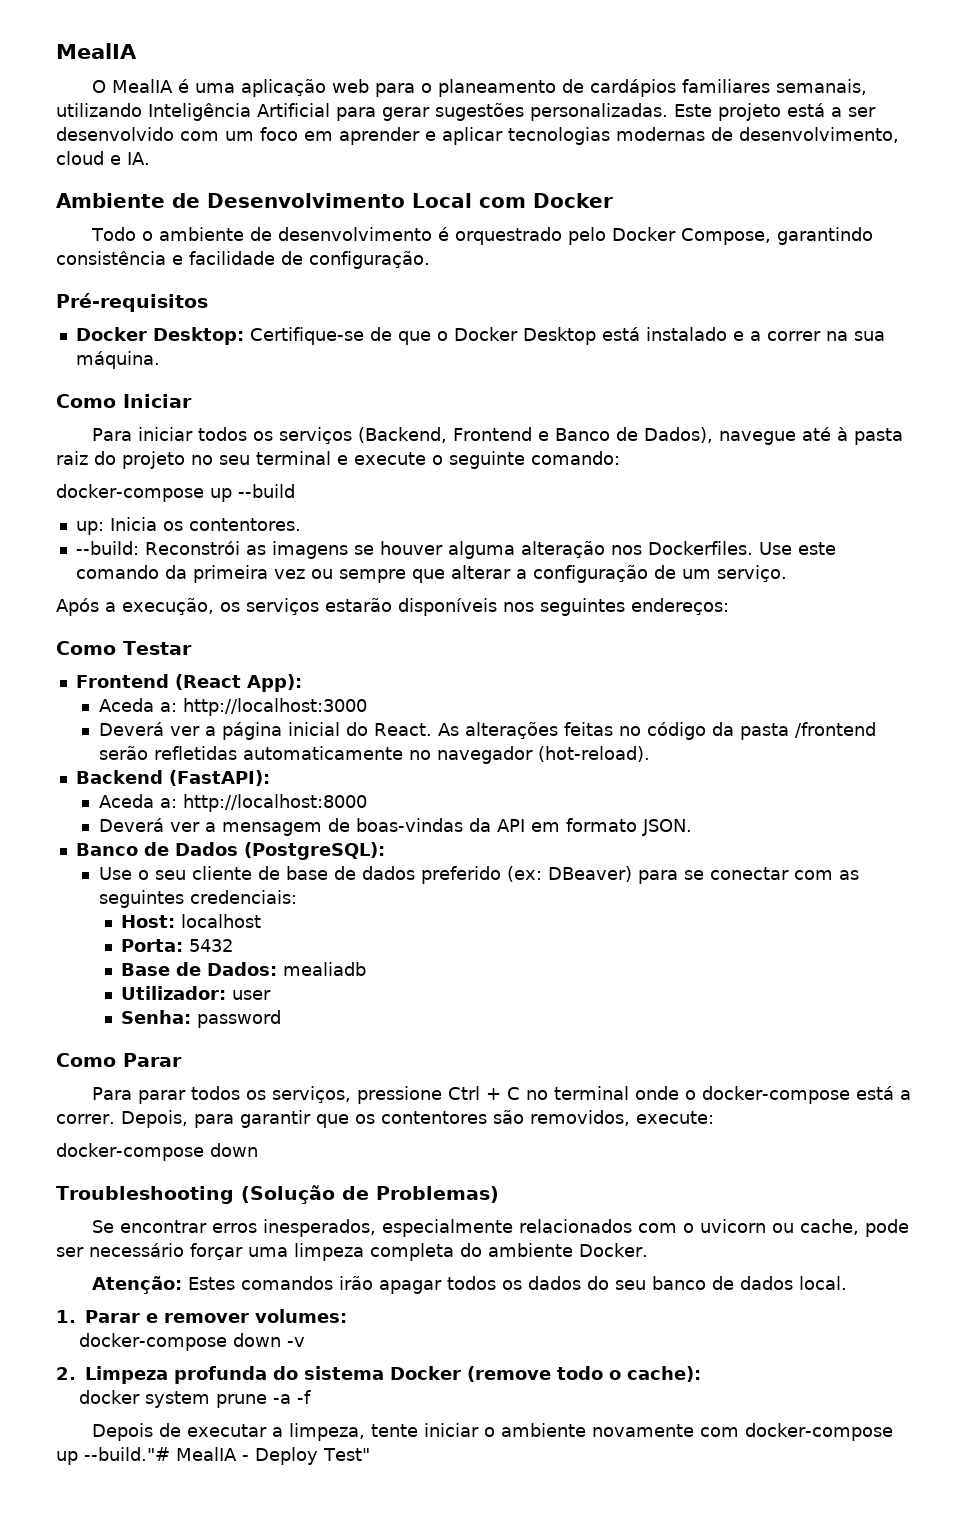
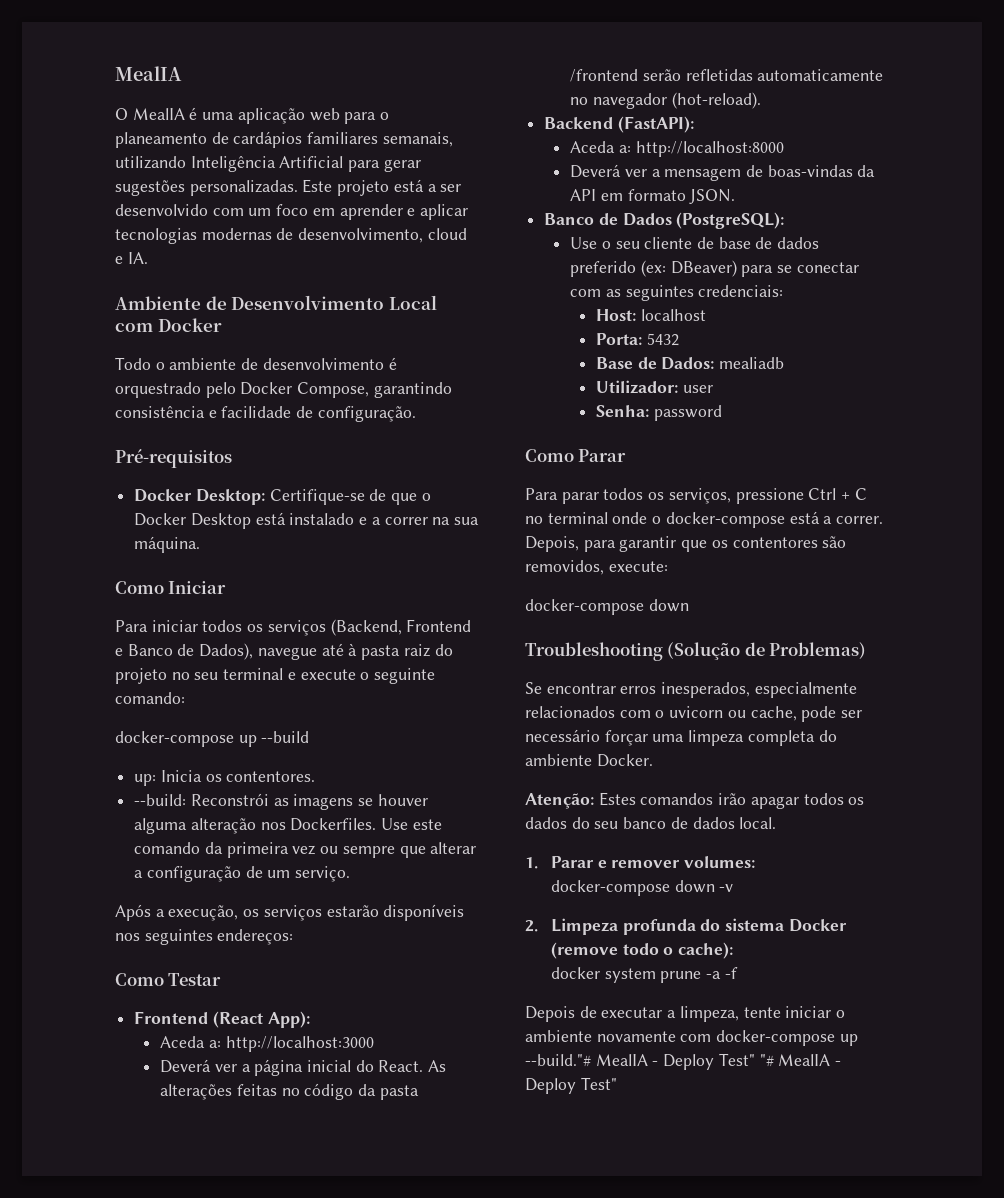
(370, 1454) none -> [759,1054,842,1067] [525,1077,617,1094] "# MealIA - Deploy Test"

